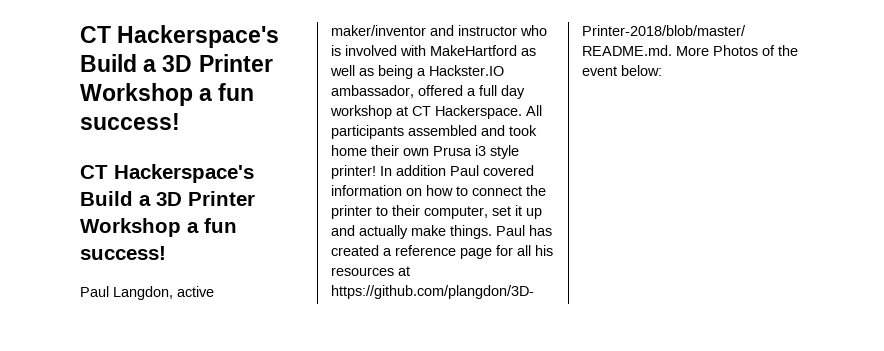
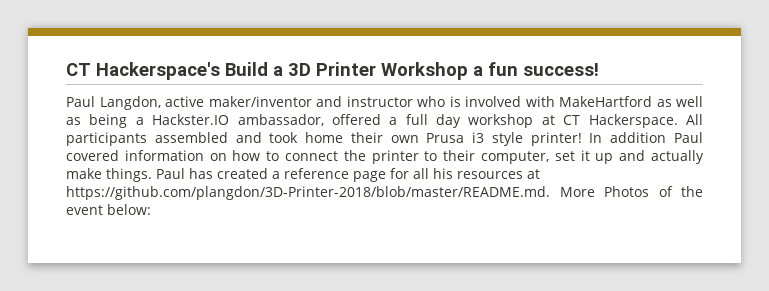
[80,164,254,183] [80,191,255,206] [80,218,237,237] [80,246,166,260] // CT Hackerspace's Build a 3D Printer Workshop a fun success! -> (599, 69) none

